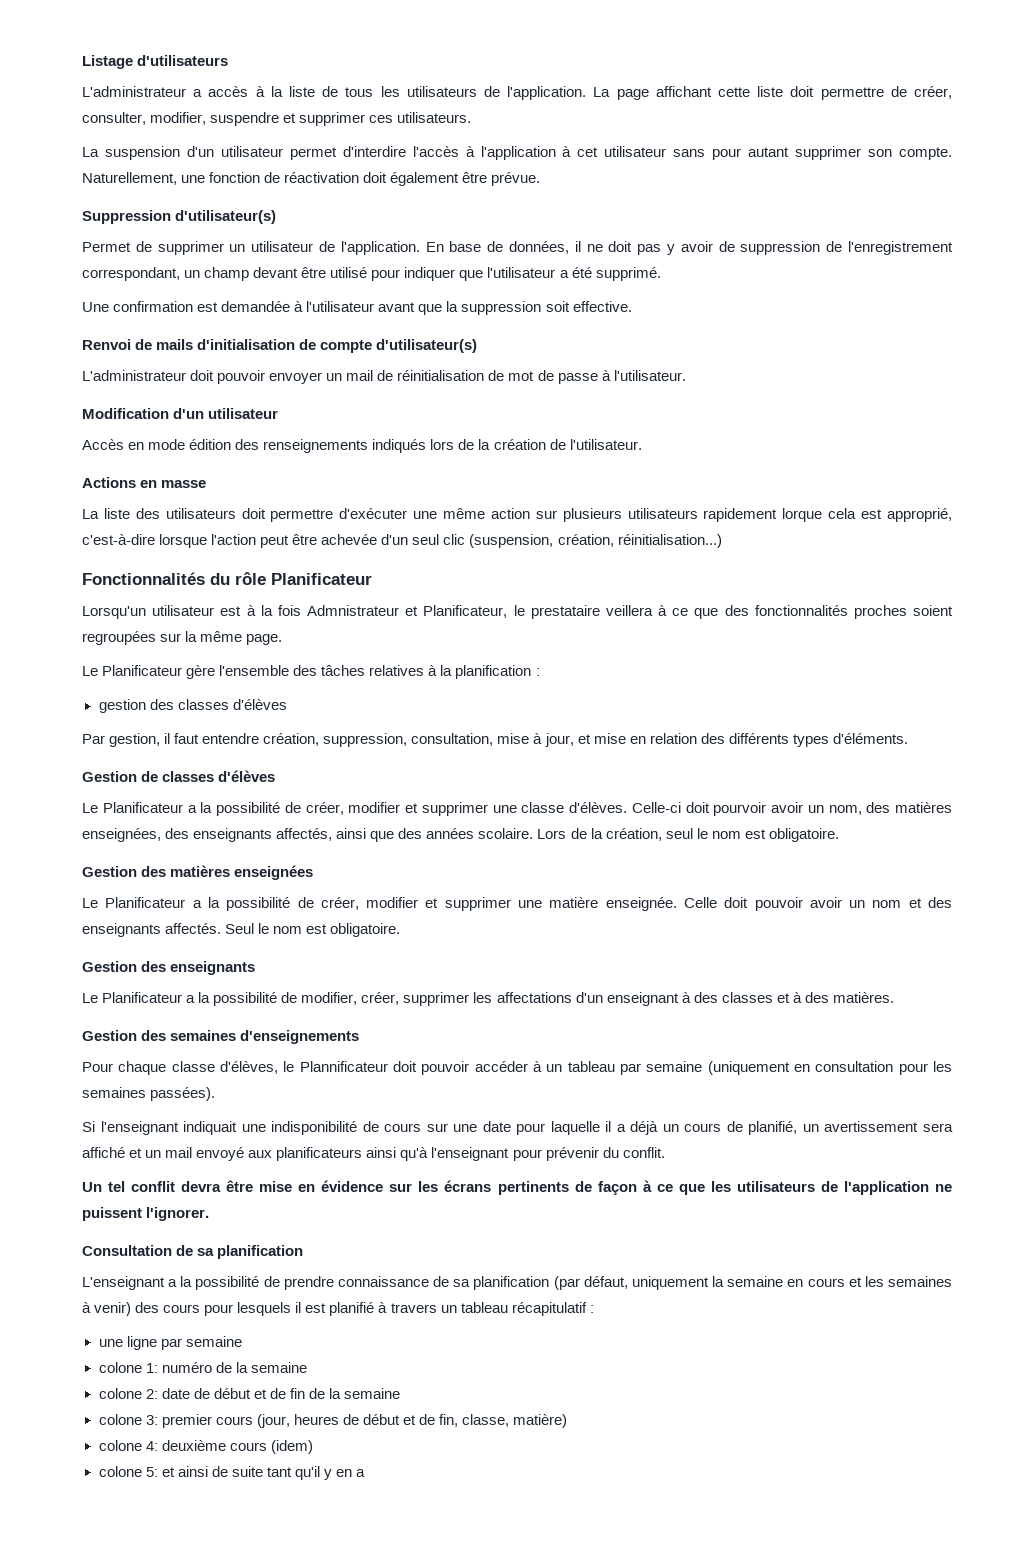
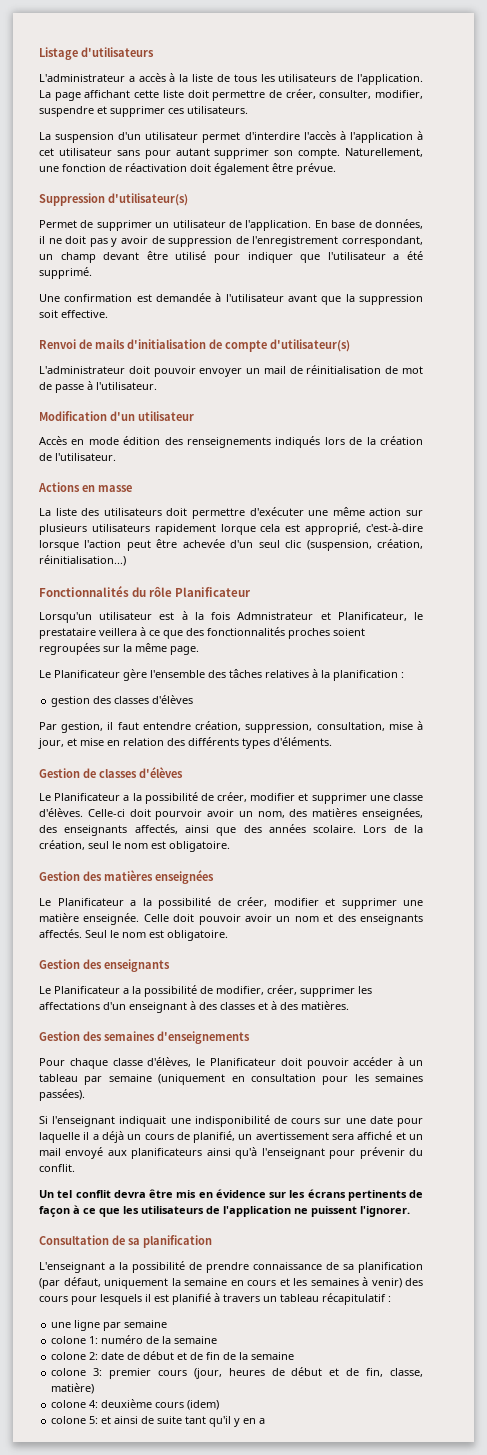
[299,1061,388,1072] Plannificateur -> [210,1058,276,1066] Planificateur
[259,1181,293,1192] mise -> [176,1190,197,1198] mis

